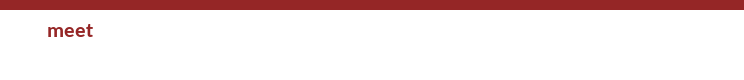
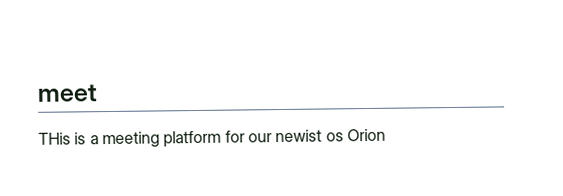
(93, 30) none -> [38,128,386,149] // THis is a meeting platform for our newist os Orion

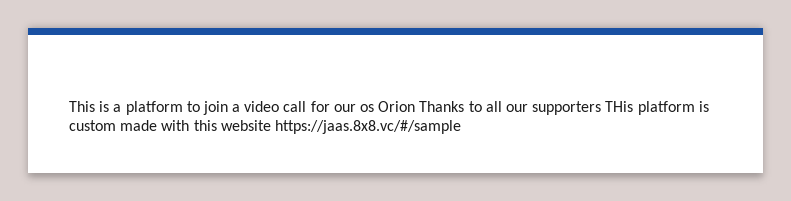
[37,84,98,102] [38,130,222,149] meet // THis is a meeting platform -> [69,101,307,115] This is a platform to join a video call
[275,129,323,143] newist -> (356, 108) none
(386, 135) none -> [419,101,709,115] [69,120,461,134] Thanks to all our supporters THis platform is custom made with this website https://jaas.8x8.vc/#/sample

